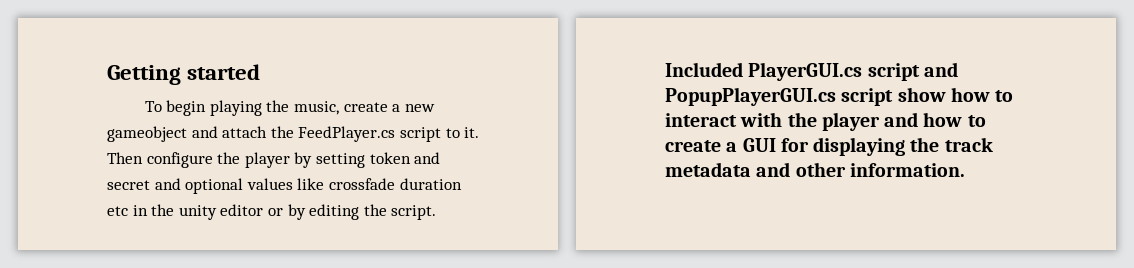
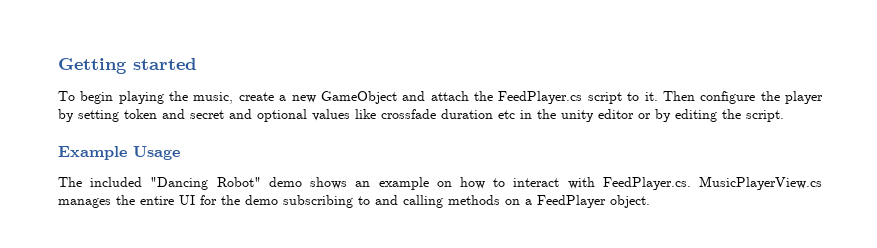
[107,126,187,142] gameobject -> [320,91,397,104] GameObject
[665,62,958,81] [665,87,1014,106] [665,112,986,131] [665,137,993,156] [665,162,965,177] Included PlayerGUI.cs script and PopupPlayerGUI.cs script show how to interact with the player and how to create a GUI for displaying the track metadata and other information. -> [58,146,180,160] [58,176,822,190] [58,195,650,208] Example Usage // The included "Dancing Robot" demo shows an example on how to interact with FeedPlayer.cs. MusicPlayerView.cs manages the entire UI for the demo subscribing to and calling methods on a FeedPlayer object.

